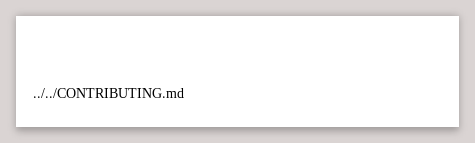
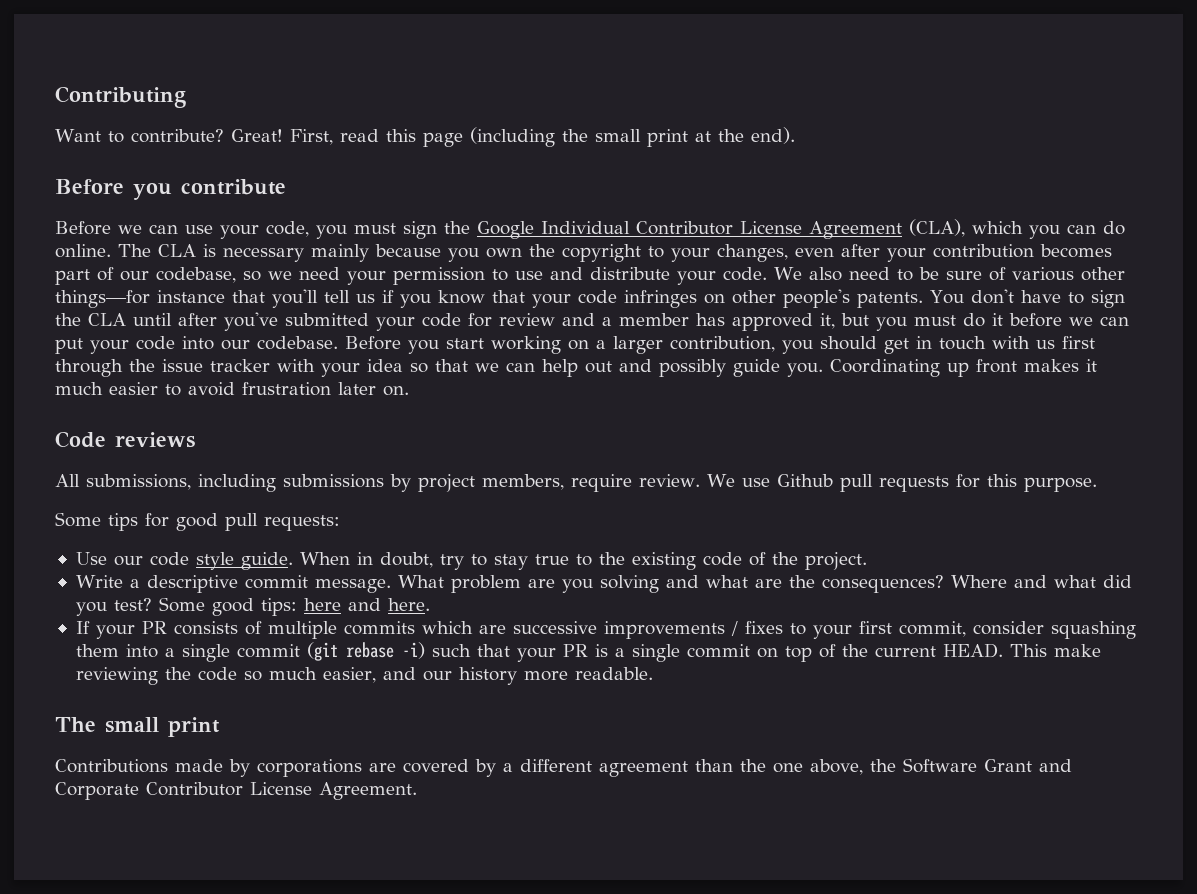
[33,88,184,98] ../../CONTRIBUTING.md -> [55,86,186,108] [55,127,795,147] [55,179,286,200] [55,219,1125,239] [55,244,1112,262] [55,267,1125,285] [55,289,1125,308] [55,312,1129,331] [55,336,1095,354] [55,359,1097,377] [55,382,409,396] [55,431,195,448] [55,474,1097,492] [55,512,340,531] [75,552,867,570] [75,575,1132,593] [75,597,430,616] [75,621,1136,639] [75,642,1101,662] [75,667,653,685] [55,717,220,737] [55,758,1072,777] [55,782,417,800] Contributing // Want to contribute? Great! First, read this page (including the small print at the end). // Before you contribute // Before we can use your code, you must sign the Google Individual Contributor License Agreement (CLA), which you can do online. The CLA is necessary mainly because you own the copyright to your changes, even after your contribution becomes part of our codebase, so we need your permission to use and distribute your code. We also need to be sure of various other things—for instance that you'll tell us if you know that your code infringes on other people's patents. You don't have to sign the CLA until after you've submitted your code for review and a member has approved it, but you must do it before we can put your code into our codebase. Before you start working on a larger contribution, you should get in touch with us first through the issue tracker with your idea so that we can help out and possibly guide you. Coordinating up front makes it much easier to avoid frustration later on. // Code reviews // All submissions, including submissions by project members, require review. We use Github pull requests for this purpose. // Some tips for good pull requests: // Use our code style guide. When in doubt, try to stay true to the existing code of the project. // Write a descriptive commit message. What problem are you solving and what are the consequences? Where and what did you test? Some good tips: here and here. // If your PR consists of multiple commits which are successive improvements / fixes to your first commit, consider squashing them into a single commit (git rebase -i) such that your PR is a single commit on top of the current HEAD. This make reviewing the code so much easier, and our history more readable. // The small print // Contributions made by corporations are covered by a different agreement than the one above, the Software Grant and Corporate Contributor License Agreement.

